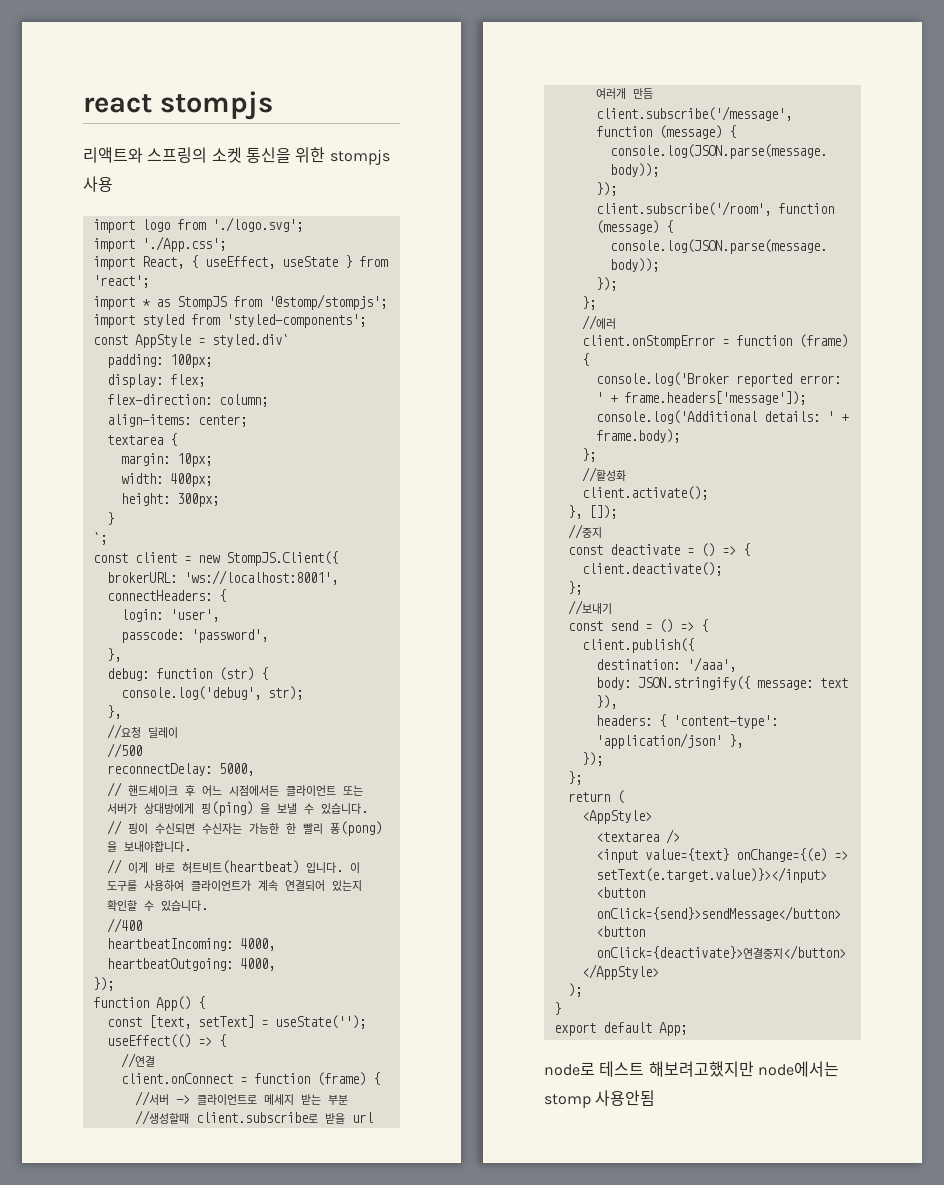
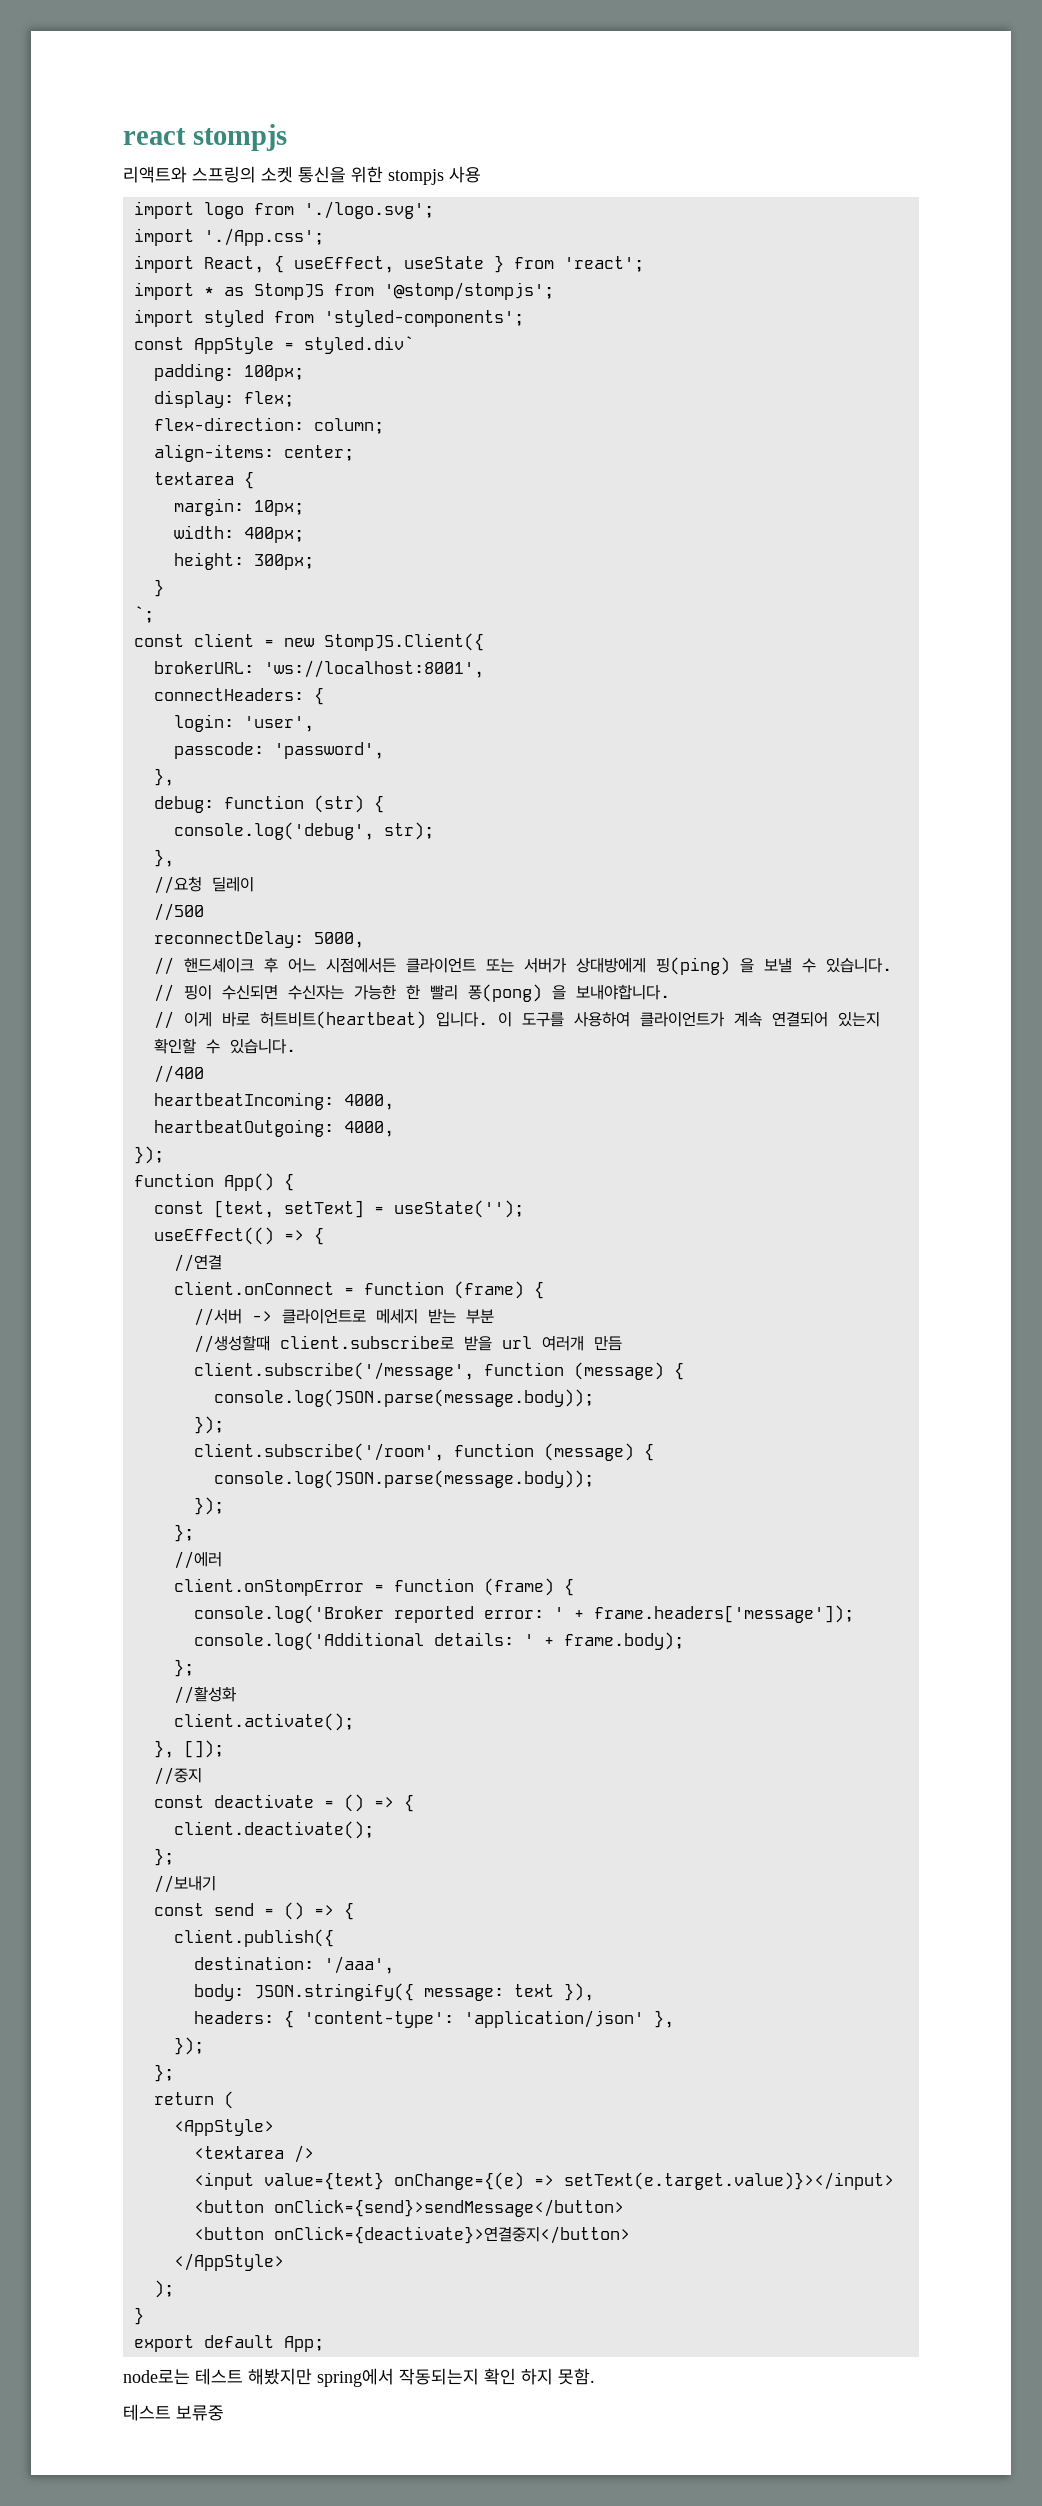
[544,1061,839,1077] [544,1090,656,1108] node로 테스트 해보려고했지만 node에서는 stomp 사용안됨 -> [123,2368,595,2387] [123,2404,224,2421] node로는 테스트 해봤지만 spring에서 작동되는지 확인 하지 못함. // 테스트 보류중

